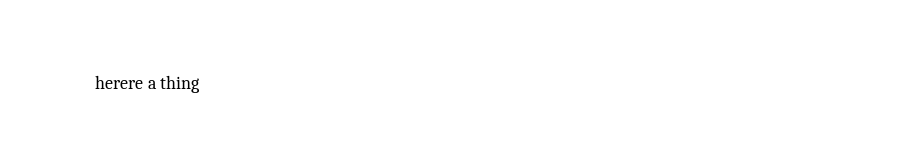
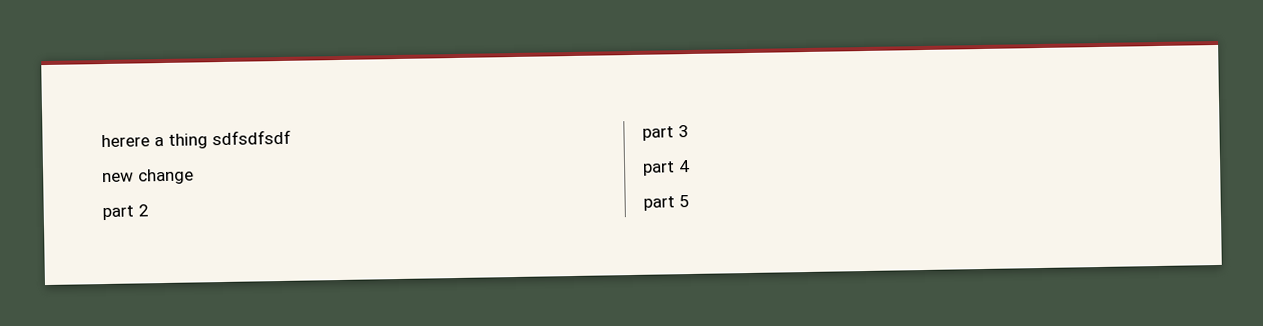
(201, 84) none -> [212,129,291,146] [102,168,194,185] [102,204,149,221] [642,125,689,141] [642,160,690,176] [643,195,690,211] sdfsdfsdf // new change // part 2 // part 3 // part 4 // part 5

